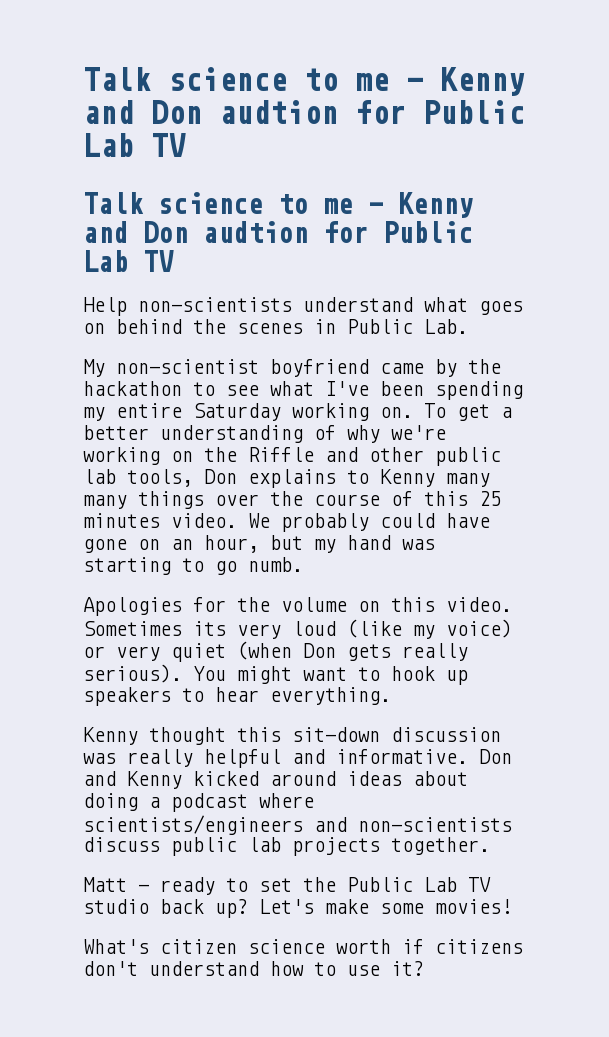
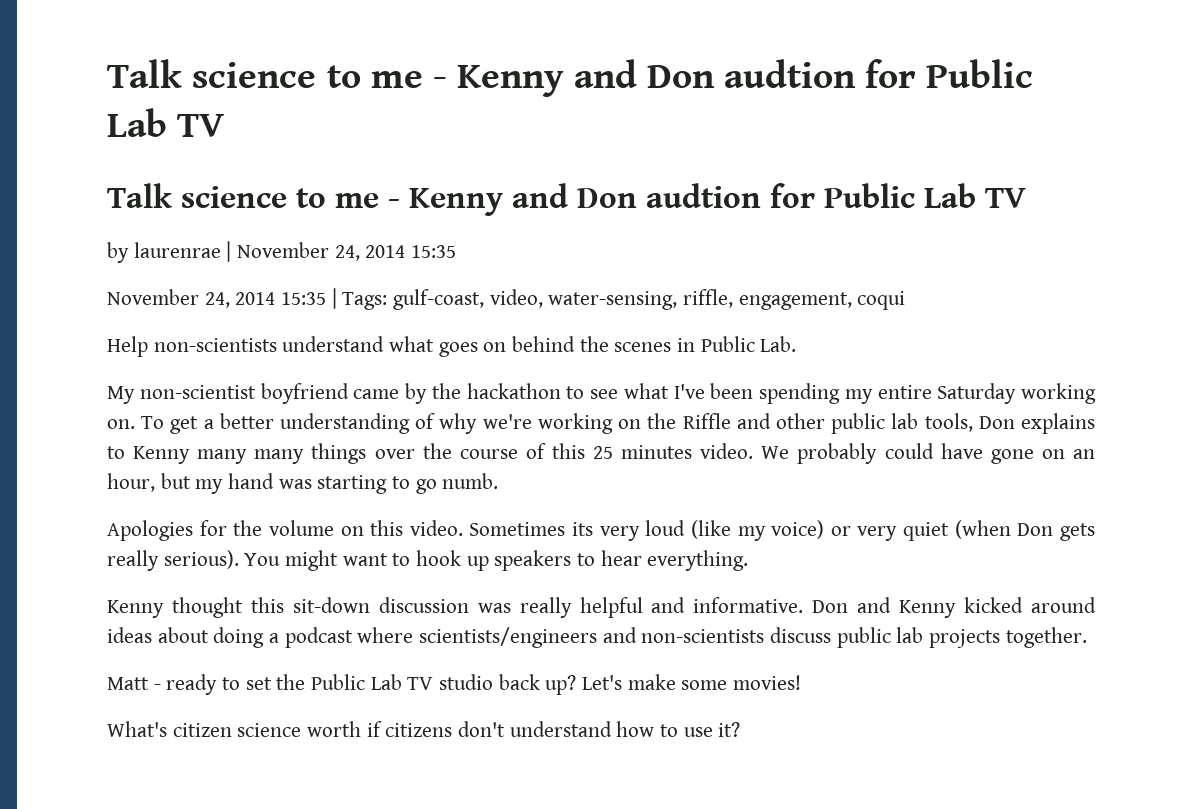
(174, 261) none -> [107,241,457,263] [107,288,906,310] // by laurenrae | November 24, 2014 15:35 // November 24, 2014 15:35 | Tags: gulf-coast, video, water-sensing, riffle, engagement, coqui

